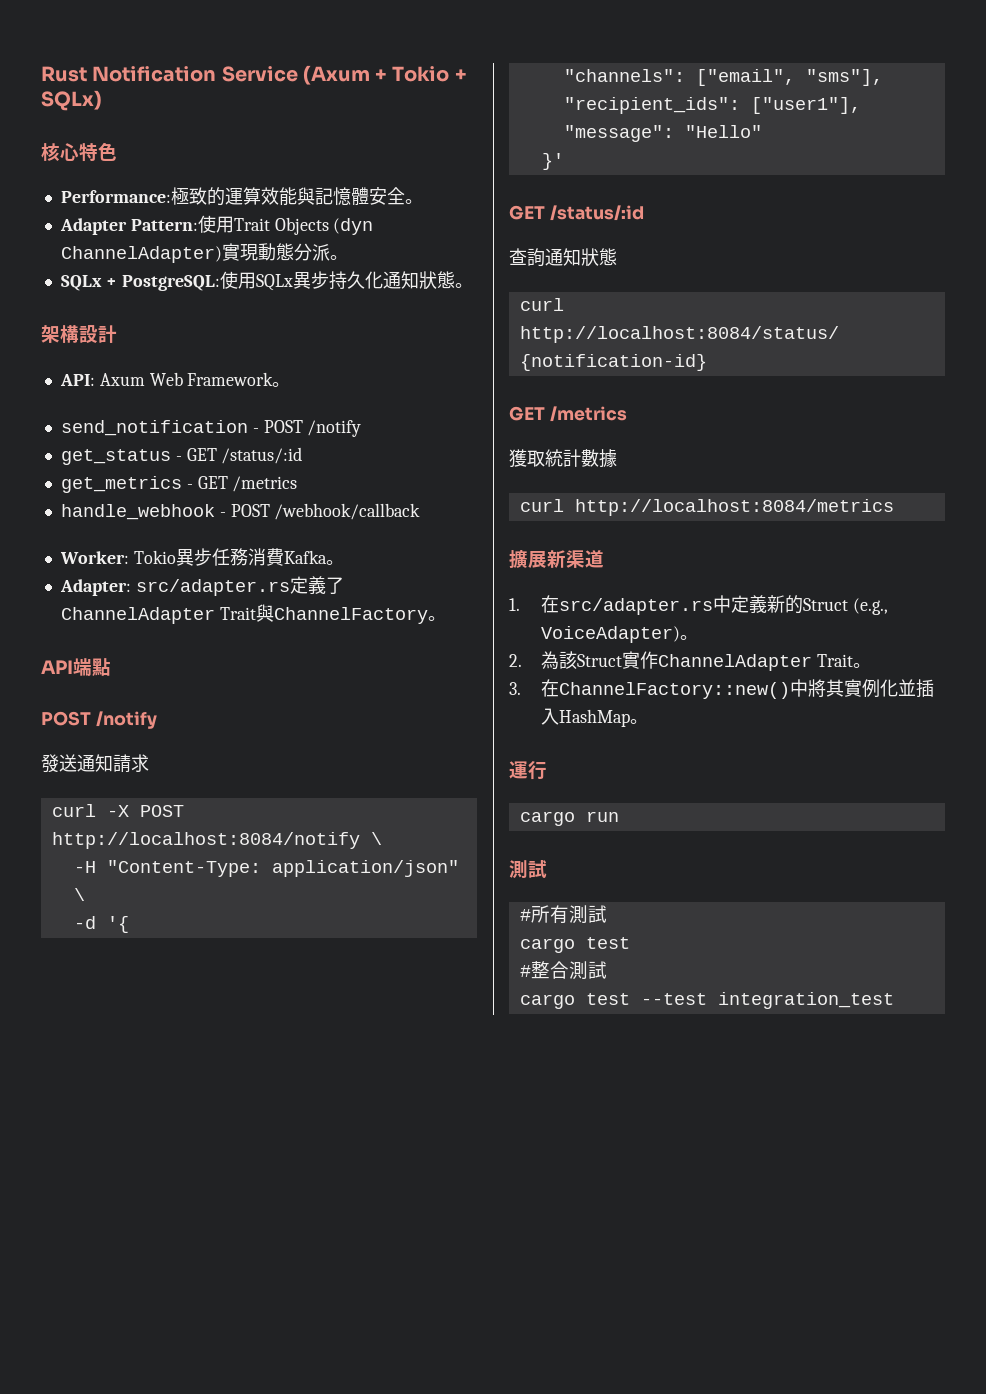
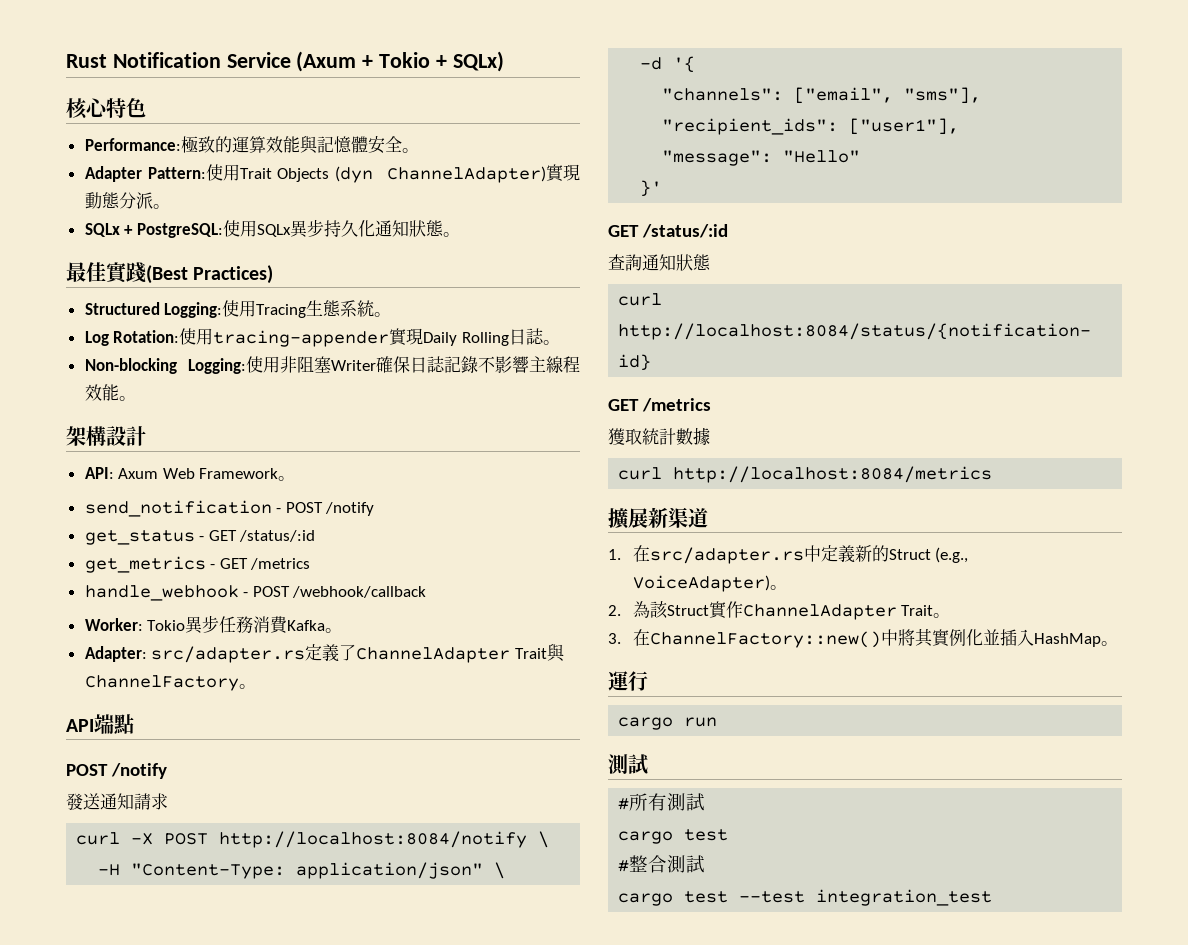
(473, 285) none -> [66,262,274,284] [84,300,392,318] [84,328,560,347] [84,356,580,374] [84,384,136,401] // 最佳實踐(Best Practices) // Structured Logging:使用Tracing生態系統。 // Log Rotation:使用tracing-appender實現Daily Rolling日誌。 // Non-blocking Logging:使用非阻塞Writer確保日誌記錄不影響主線程效能。

